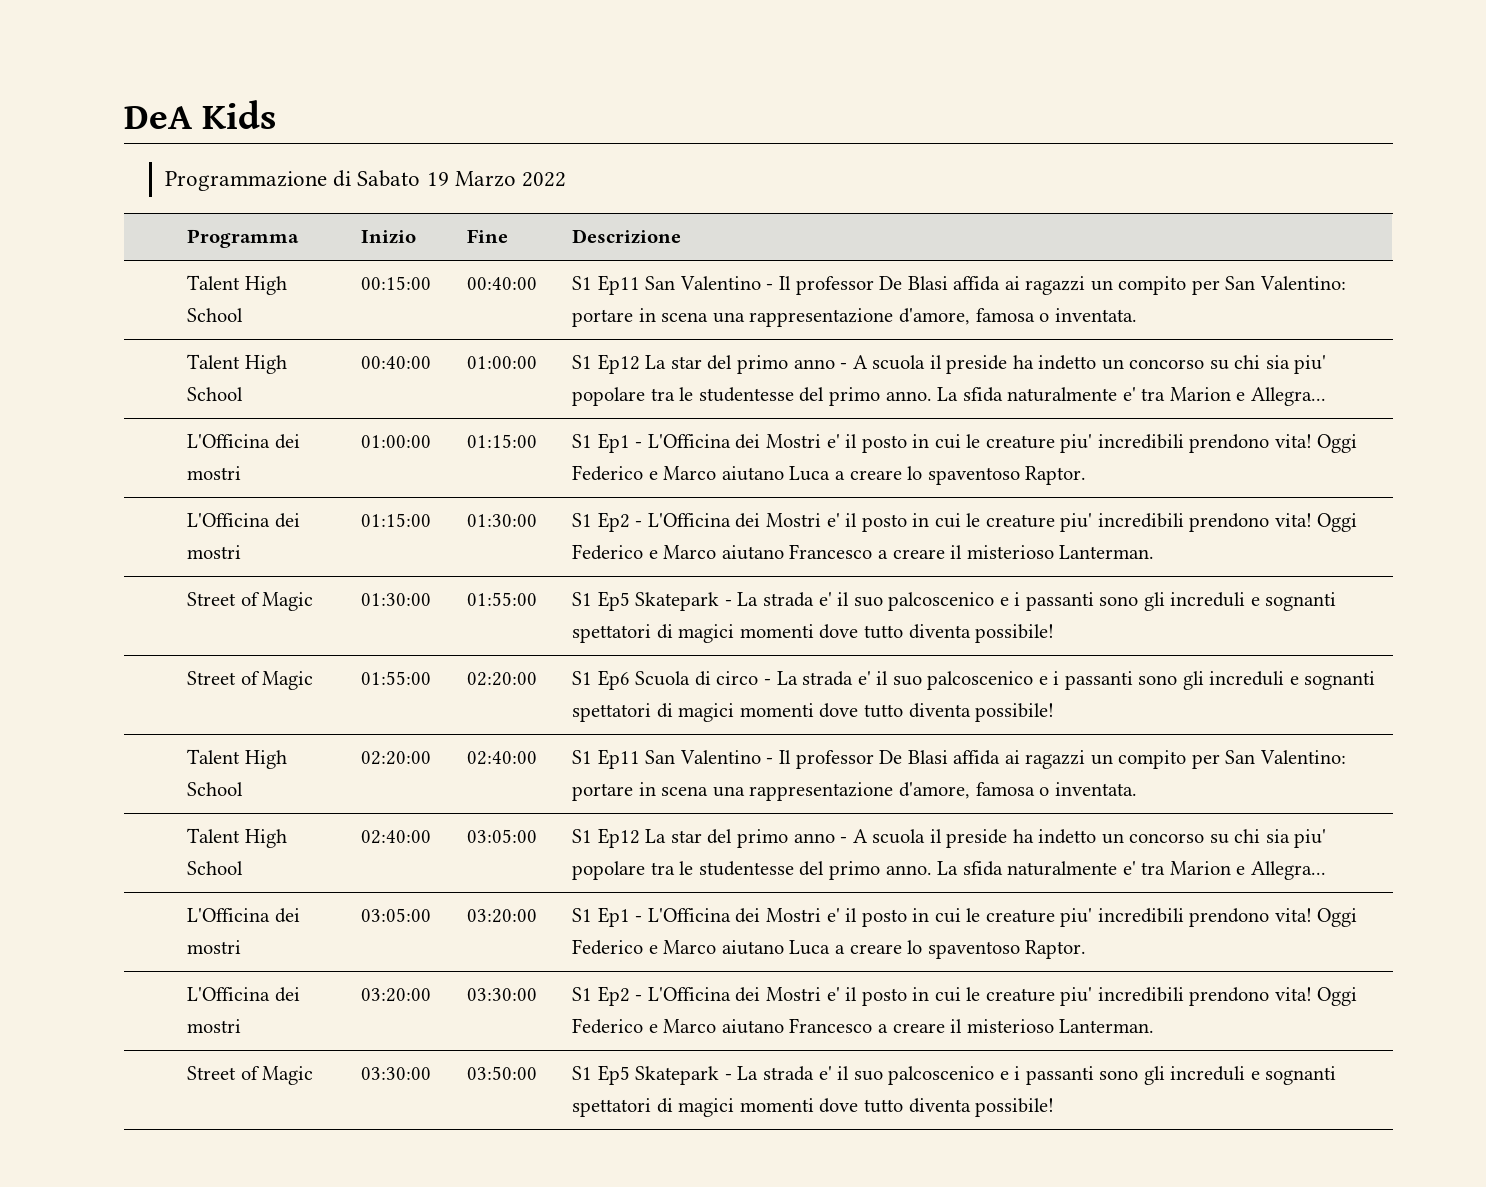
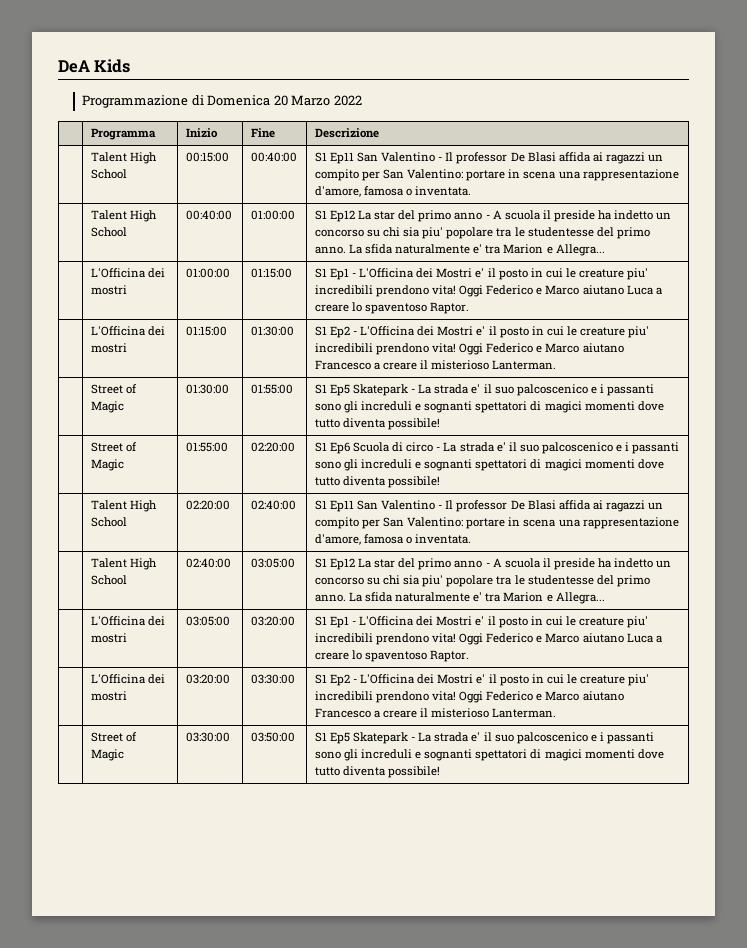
[357,170,449,187] Sabato 19 -> [207,95,288,106] Domenica 20

